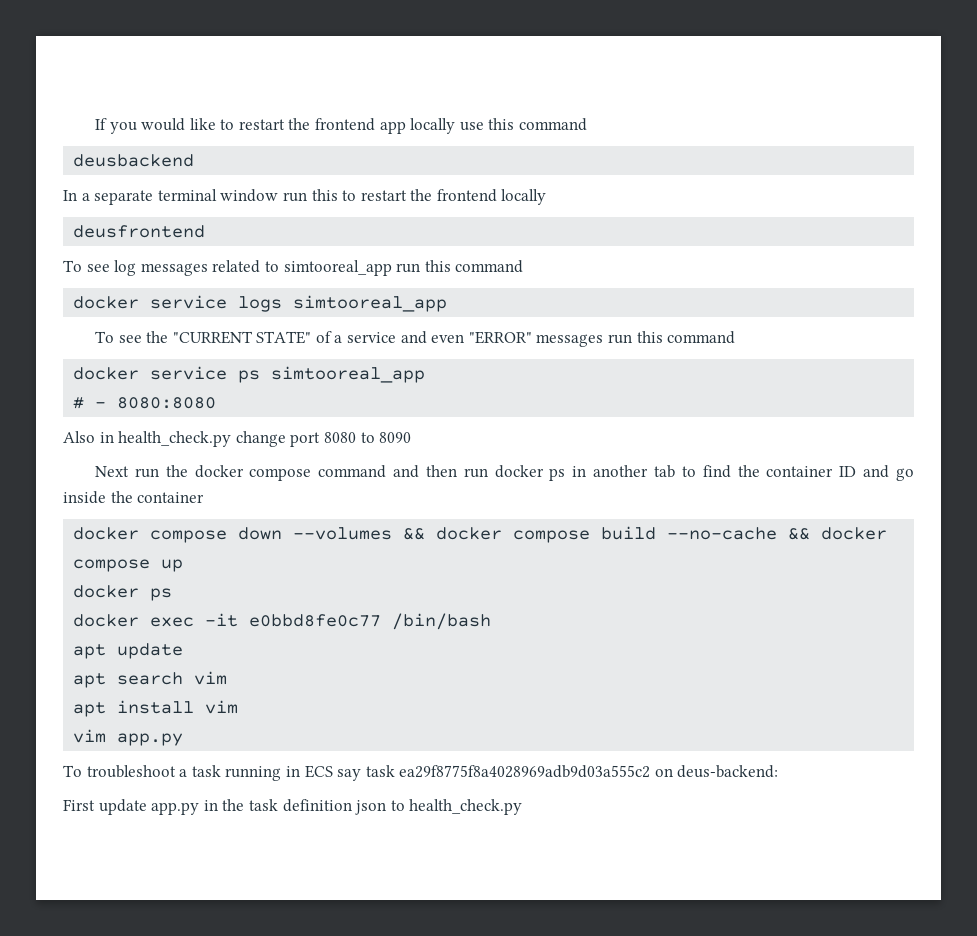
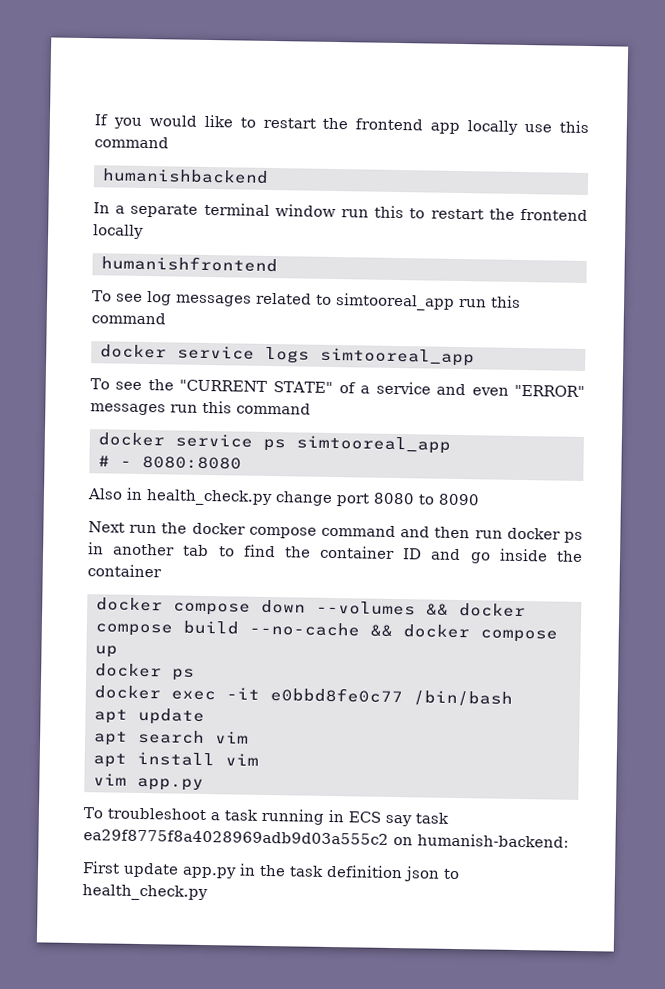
[73,154,195,167] deusbackend -> [101,168,269,184] humanishbackend
[73,225,206,238] deusfrontend -> [100,255,278,273] humanishfrontend
[677,765,779,778] deus-backend: -> [417,833,569,848] humanish-backend:

